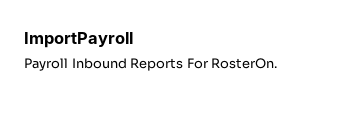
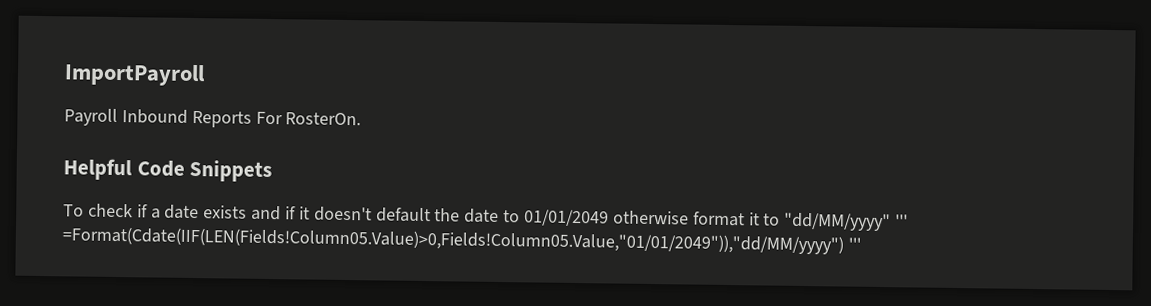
(278, 63) none -> [63,158,273,183] [63,203,909,232] [62,226,861,255] // Helpful Code Snippets // To check if a date exists and if it doesn't default the date to 01/01/2049 otherwise format it to "dd/MM/yyyy" ''' =Format(Cdate(IIF(LEN(Fields!Column05.Value)>0,Fields!Column05.Value,"01/01/2049")),"dd/MM/yyyy") '''

